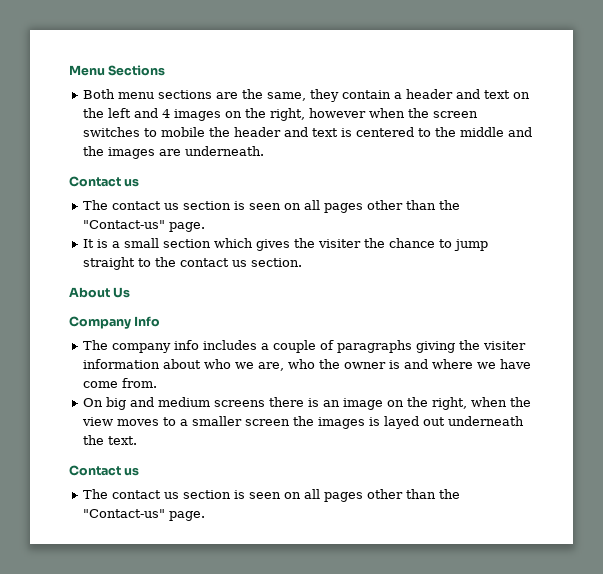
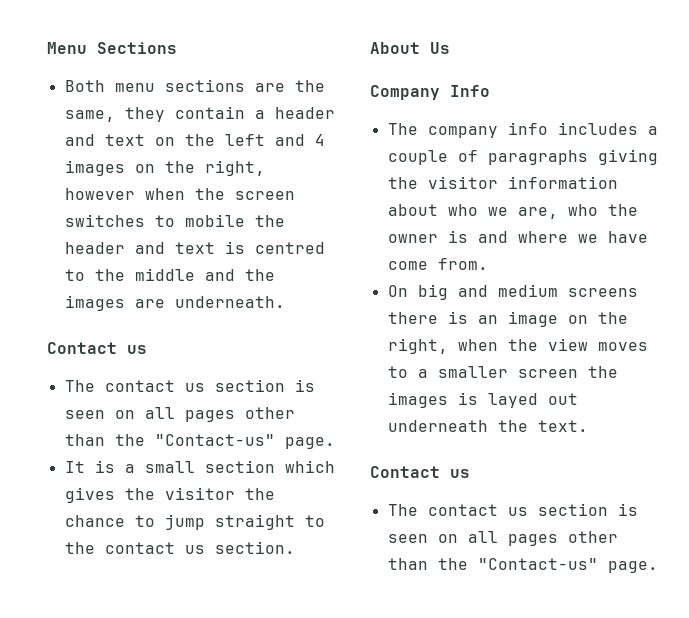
[355,127,414,137] centered -> [254,242,325,254] centred
[317,239,361,248] visiter -> [164,487,235,500] visitor
[482,341,526,350] visiter -> [427,176,498,189] visitor

